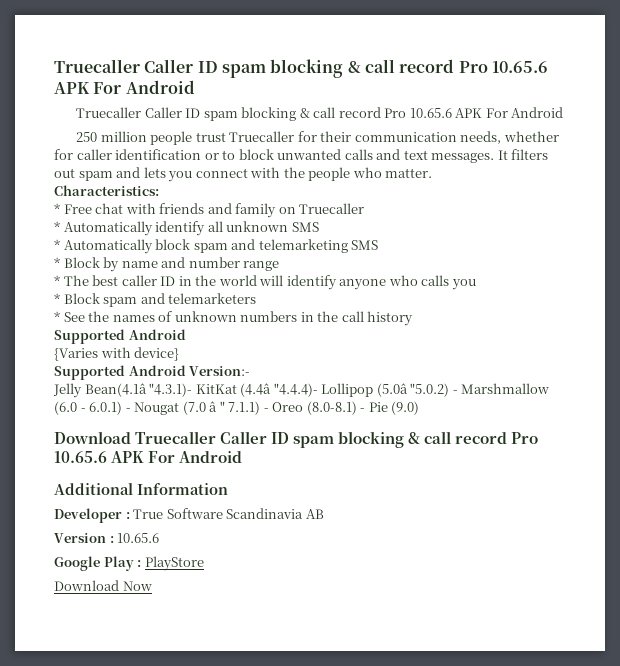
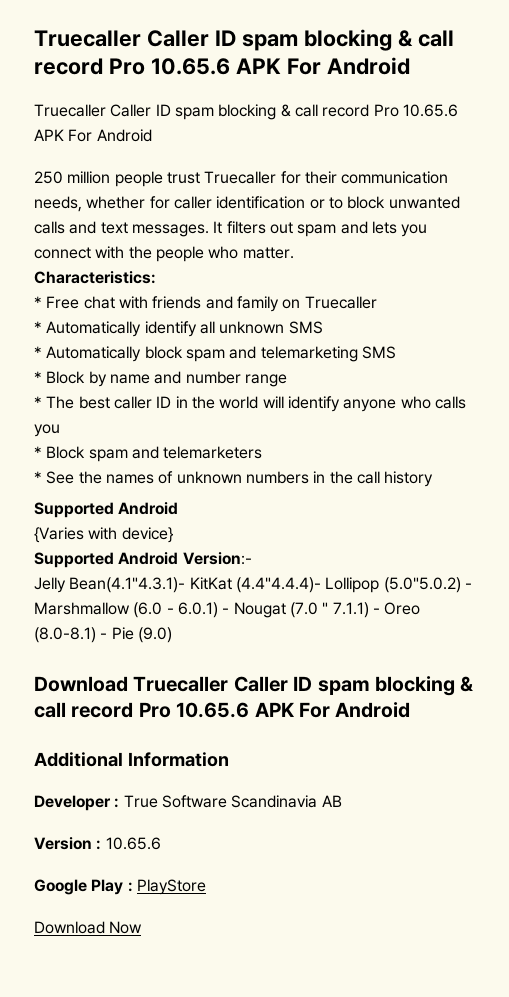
[84,383,450,397] Bean(4.1â "4.3.1)- KitKat (4.4â "4.4.4)- Lollipop (5.0â "5.0.2) -> [69,577,461,593] Bean(4.1"4.3.1)- KitKat (4.4"4.4.4)- Lollipop (5.0"5.0.2)
[209,401,218,412] â -> (318, 610) none

